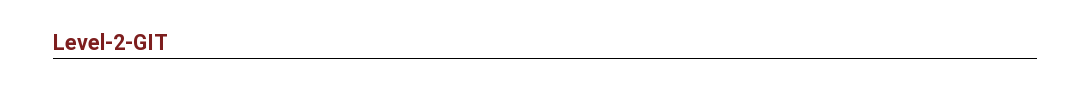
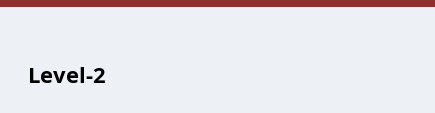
[53,33,168,50] Level-2-GIT -> [28,67,106,83] Level-2

